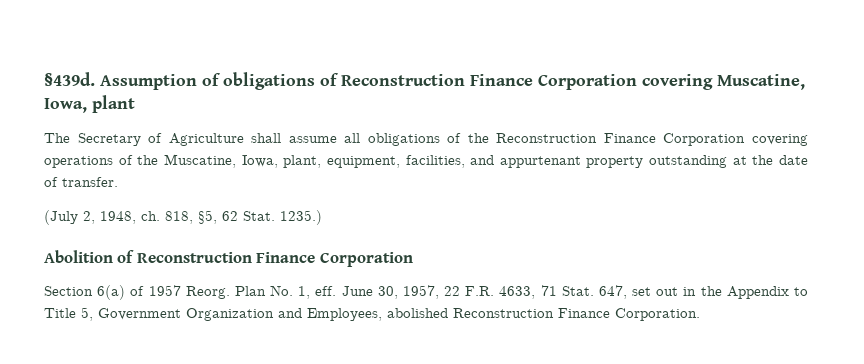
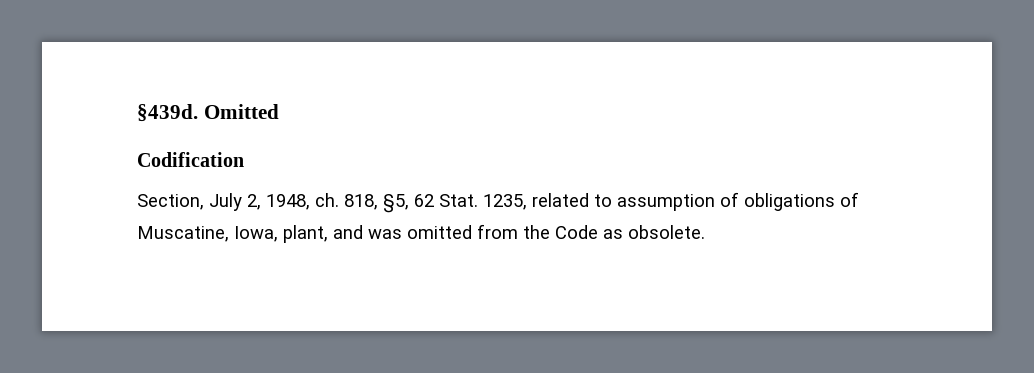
[100,72,805,90] [44,95,135,113] [44,133,809,146] [44,154,808,168] [44,177,118,187] [44,210,78,225] Assumption of obligations of Reconstruction Finance Corporation covering Muscatine, Iowa, plant // The Secretary of Agriculture shall assume all obligations of the Reconstruction Finance Corporation covering operations of the Muscatine, Iowa, plant, equipment, facilities, and appurtenant property outstanding at the date of transfer. // (July -> [203,104,279,119] [137,152,244,167] [137,193,242,211] Omitted // Codification // Section, July
[280,210,322,225] [44,250,413,267] [44,285,808,300] [44,307,700,321] 1235.) // Abolition of Reconstruction Finance Corporation // Section 6(a) of 1957 Reorg. Plan No. 1, eff. June 30, 1957, 22 F.R. 4633, 71 Stat. 647, set out in the Appendix to Title 5, Government Organization and Employees, abolished Reconstruction Finance Corporation. -> [483,192,859,211] [137,224,705,243] 1235, related to assumption of obligations of Muscatine, Iowa, plant, and was omitted from the Code as obsolete.

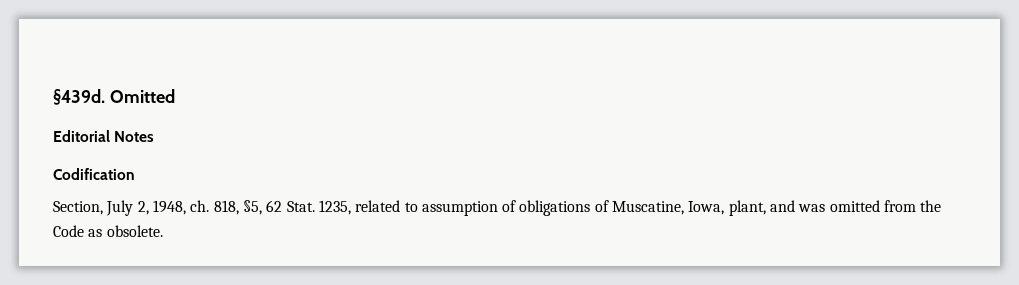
(279, 111) none -> [53,130,155,142] // Editorial Notes

